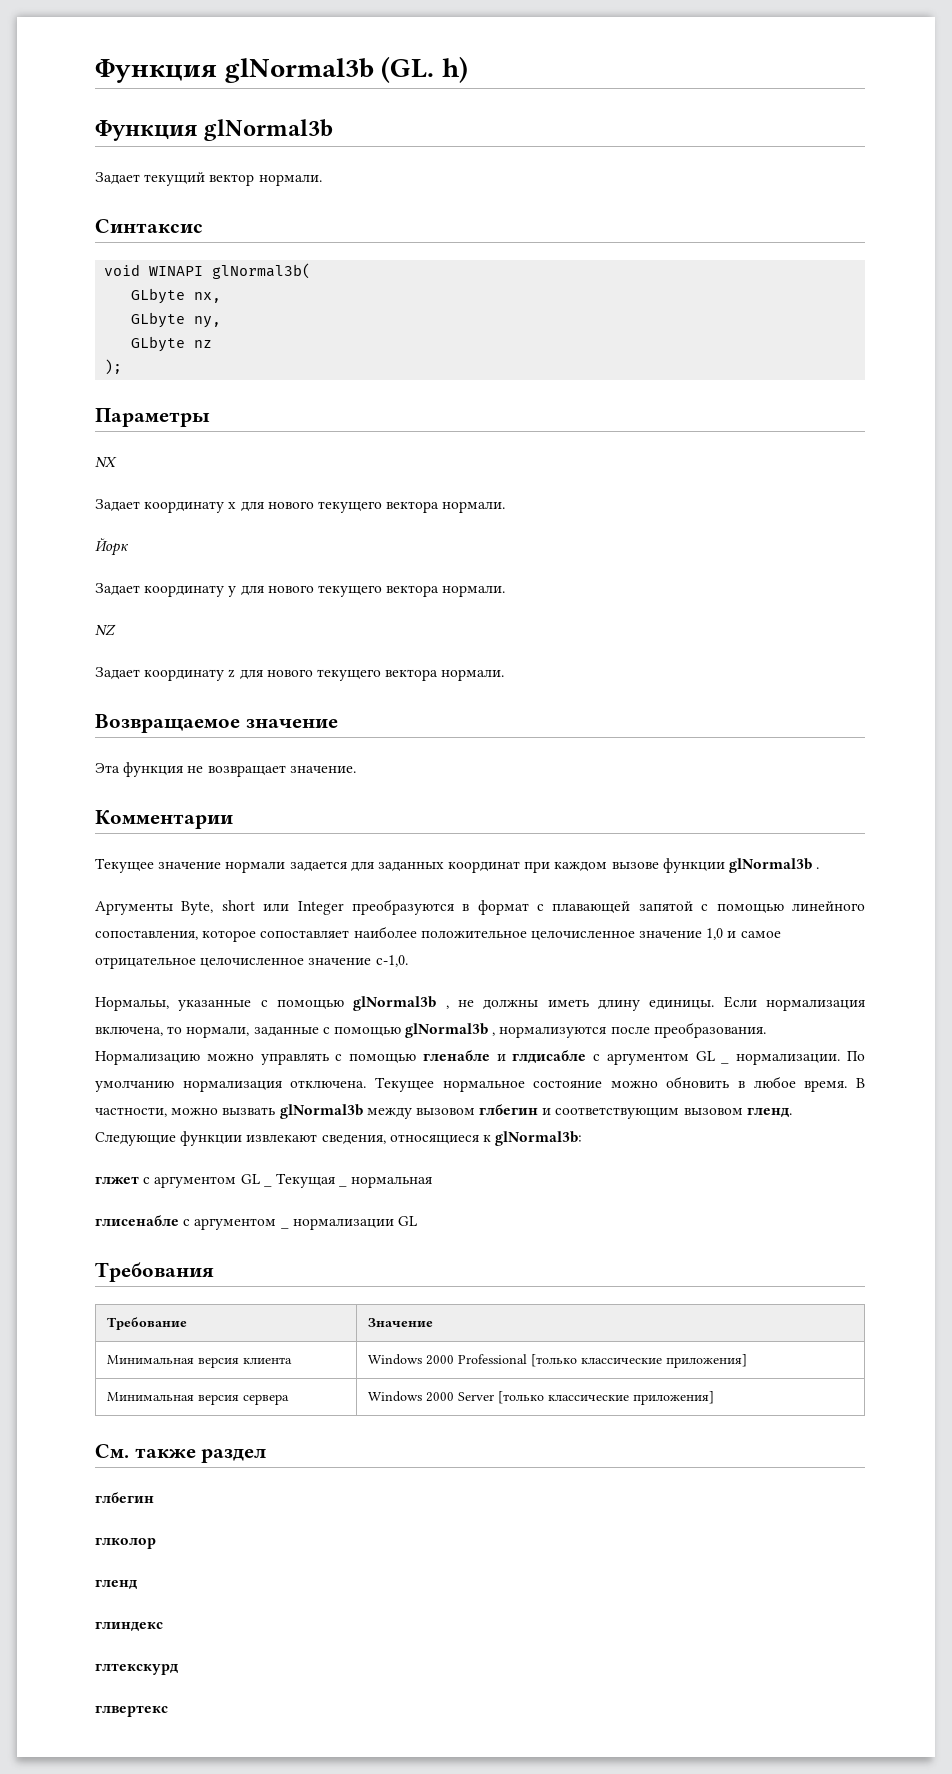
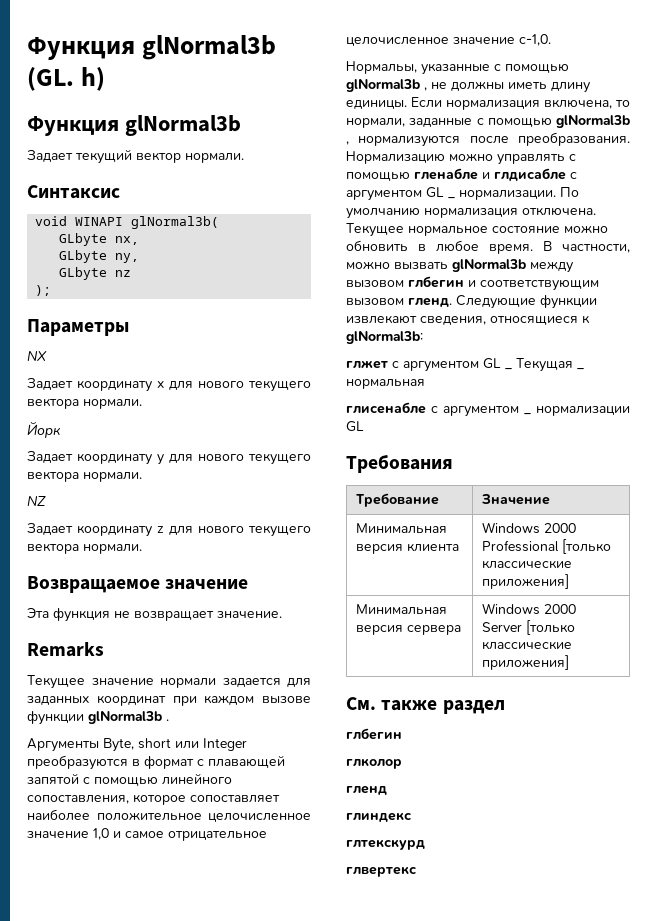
[95,810,233,829] Комментарии -> [27,642,104,657] Remarks

